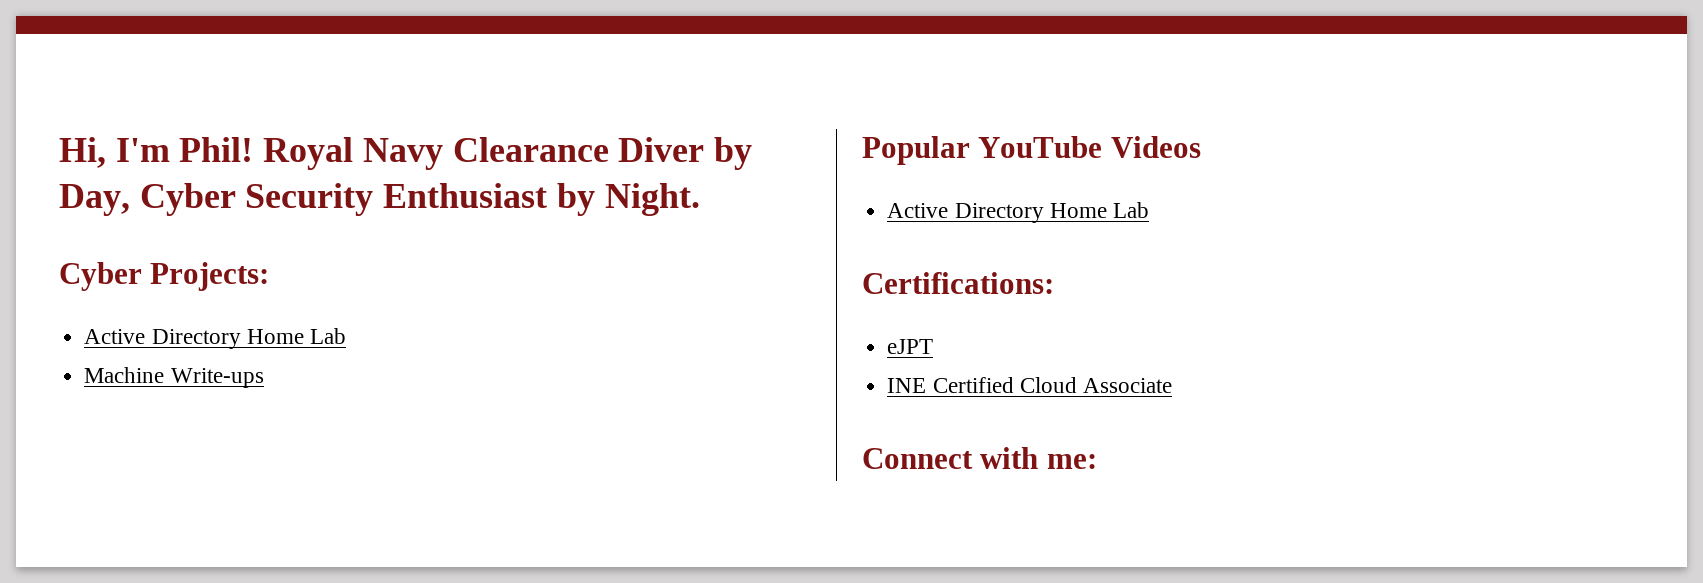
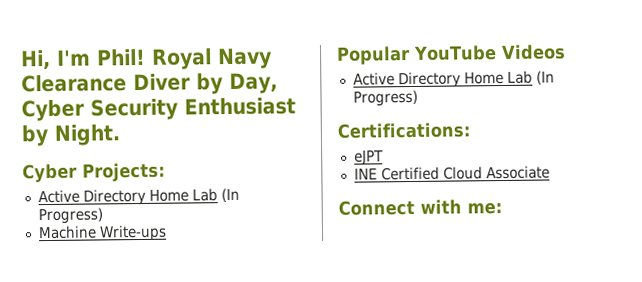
(346, 336) none -> [220,187,240,203] [37,207,103,225] (In Progress)
(1149, 210) none -> [535,70,555,85] [352,89,418,107] (In Progress)

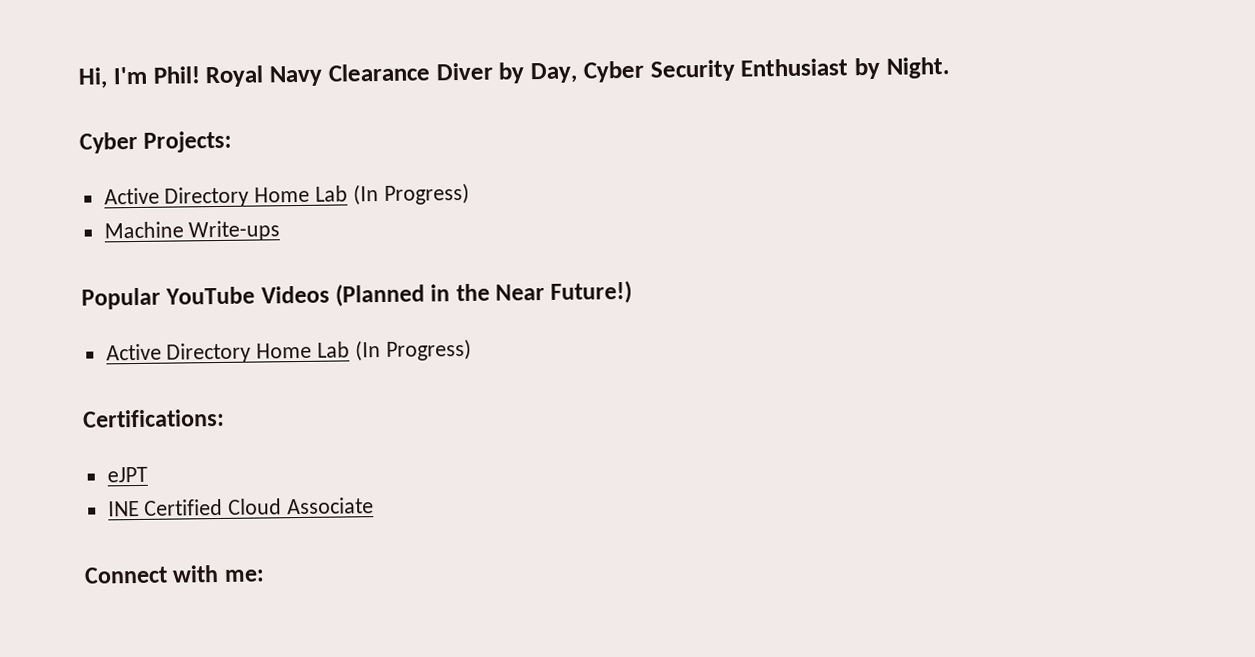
(566, 52) none -> [335,280,633,307] (Planned in the Near Future!)

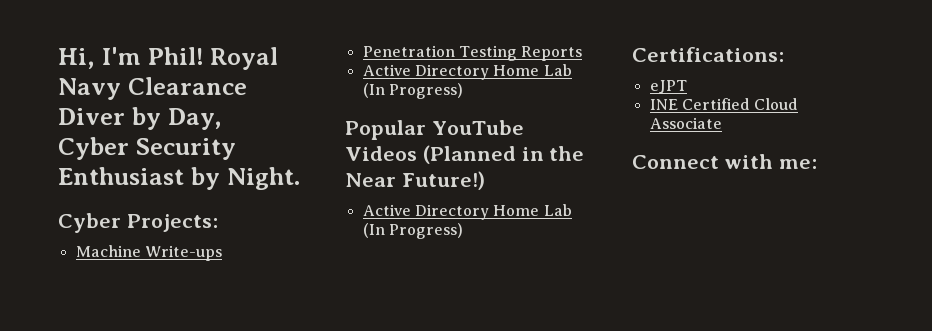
[103,182,470,208] [103,220,281,242] // Active Directory Home Lab (In Progress) // Machine Write-ups -> [75,245,222,261] [362,45,583,61] [362,64,572,80] [362,83,463,99] // Machine Write-ups // Penetration Testing Reports // Active Directory Home Lab (In Progress)

